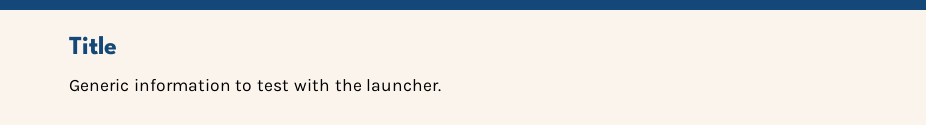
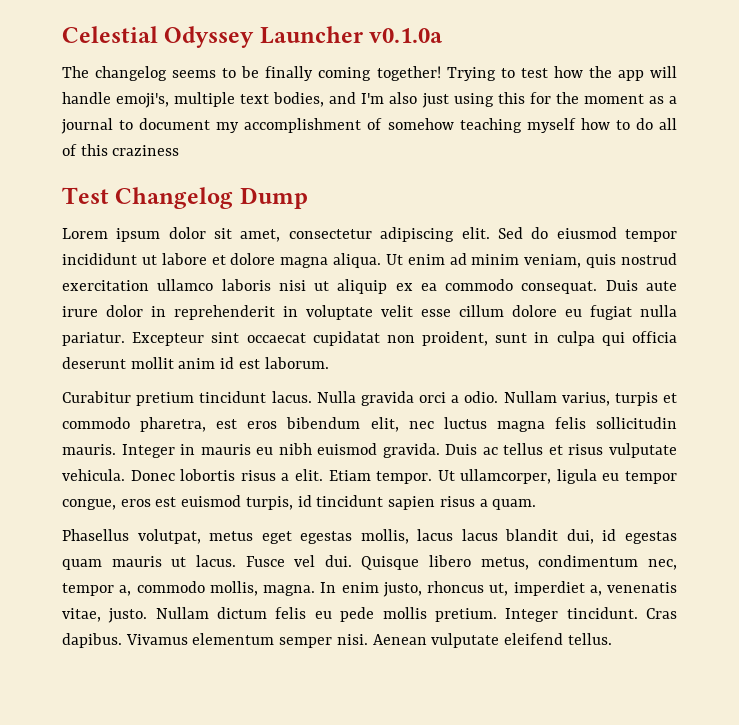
[69,36,117,55] [69,78,442,92] Title // Generic information to test with the launcher. -> [62,26,444,48] [62,66,677,81] [62,92,678,108] [61,118,678,134] [62,144,180,156] [62,187,308,209] [62,227,678,242] [62,253,677,268] [62,279,677,294] [62,305,677,320] [62,331,677,346] [62,357,329,369] [62,391,677,406] [62,417,678,432] [62,443,678,458] [62,469,677,484] [62,495,537,510] [62,529,677,544] [62,555,677,570] [62,581,677,597] [62,607,678,623] [62,633,612,648] Celestial Odyssey Launcher v0.1.0a // The changelog seems to be finally coming together! Trying to test how the app will handle emoji's, multiple text bodies, and I'm also just using this for the moment as a journal to document my accomplishment of somehow teaching myself how to do all of this craziness // Test Changelog Dump // Lorem ipsum dolor sit amet, consectetur adipiscing elit. Sed do eiusmod tempor incididunt ut labore et dolore magna aliqua. Ut enim ad minim veniam, quis nostrud exercitation ullamco laboris nisi ut aliquip ex ea commodo consequat. Duis aute irure dolor in reprehenderit in voluptate velit esse cillum dolore eu fugiat nulla pariatur. Excepteur sint occaecat cupidatat non proident, sunt in culpa qui officia deserunt mollit anim id est laborum. // Curabitur pretium tincidunt lacus. Nulla gravida orci a odio. Nullam varius, turpis et commodo pharetra, est eros bibendum elit, nec luctus magna felis sollicitudin mauris. Integer in mauris eu nibh euismod gravida. Duis ac tellus et risus vulputate vehicula. Donec lobortis risus a elit. Etiam tempor. Ut ullamcorper, ligula eu tempor congue, eros est euismod turpis, id tincidunt sapien risus a quam. // Phasellus volutpat, metus eget egestas mollis, lacus lacus blandit dui, id egestas quam mauris ut lacus. Fusce vel dui. Quisque libero metus, condimentum nec, tempor a, commodo mollis, magna. In enim justo, rhoncus ut, imperdiet a, venenatis vitae, justo. Nullam dictum felis eu pede mollis pretium. Integer tincidunt. Cras dapibus. Vivamus elementum semper nisi. Aenean vulputate eleifend tellus.

